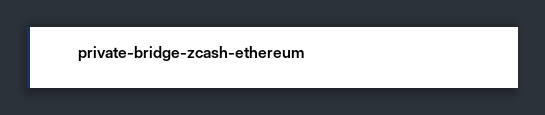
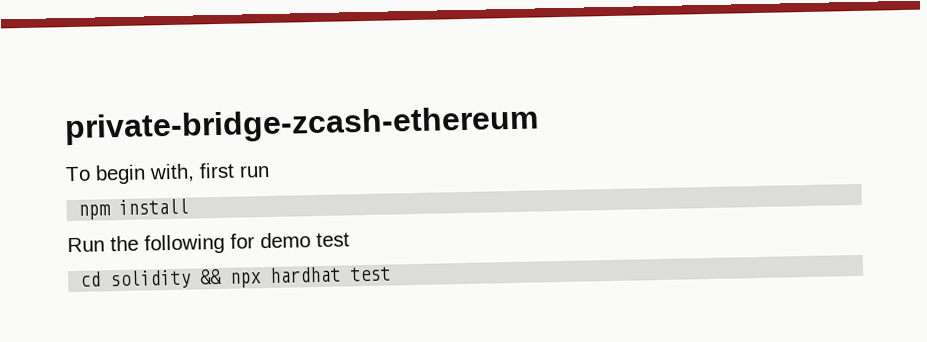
(304, 54) none -> [65,162,270,185] [78,198,190,220] [67,232,350,255] [79,266,392,290] // To begin with, first run // npm install // Run the following for demo test // cd solidity && npx hardhat test

